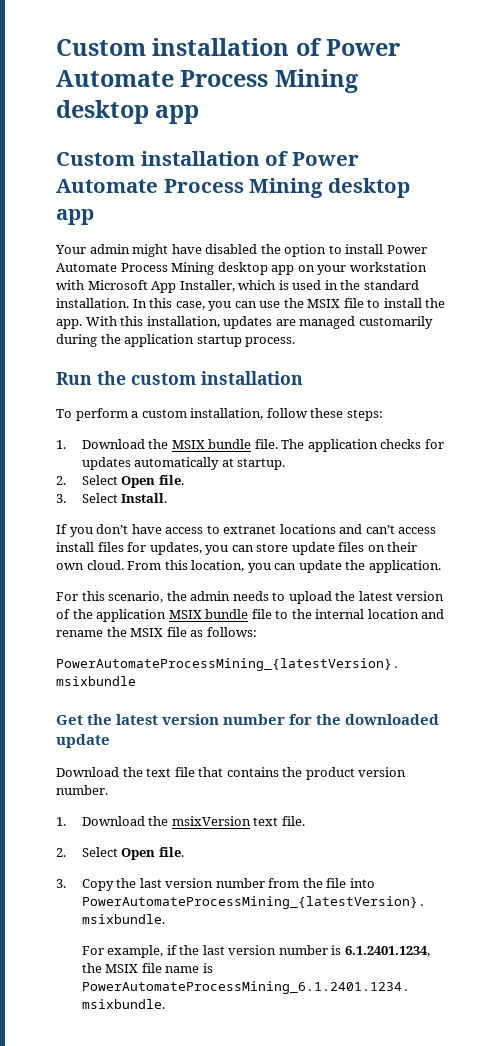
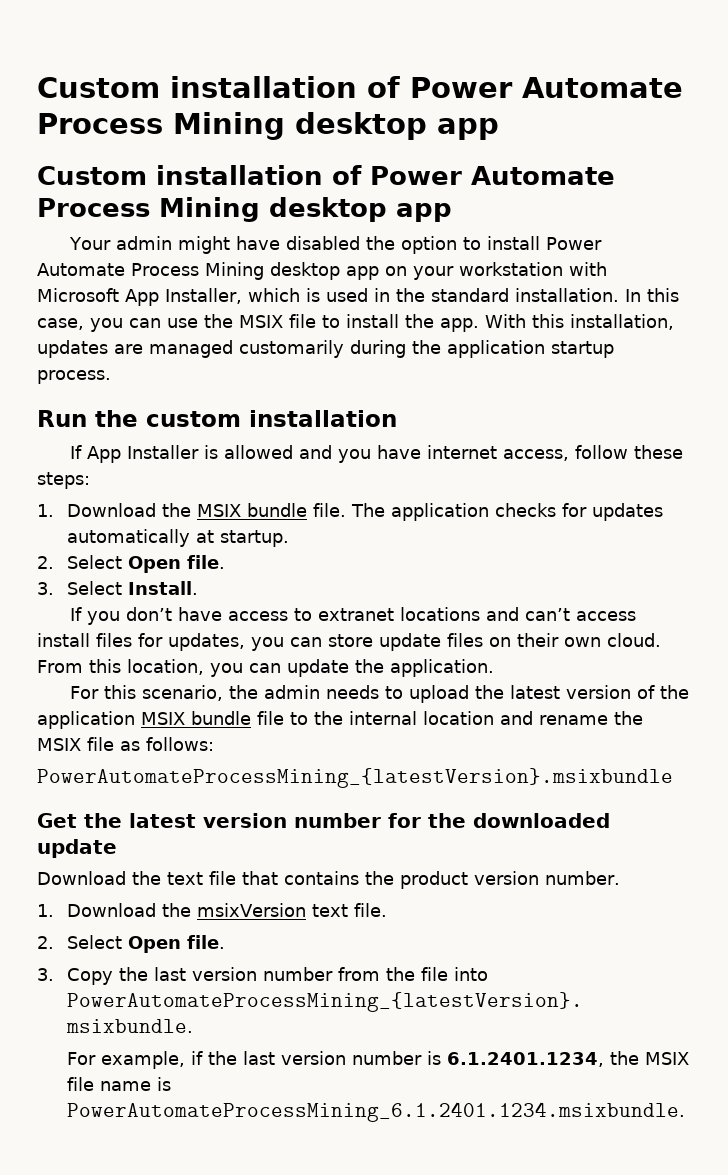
[56,408,264,421] To perform a custom installation, -> [69,445,569,463] If App Installer is allowed and you have internet access,

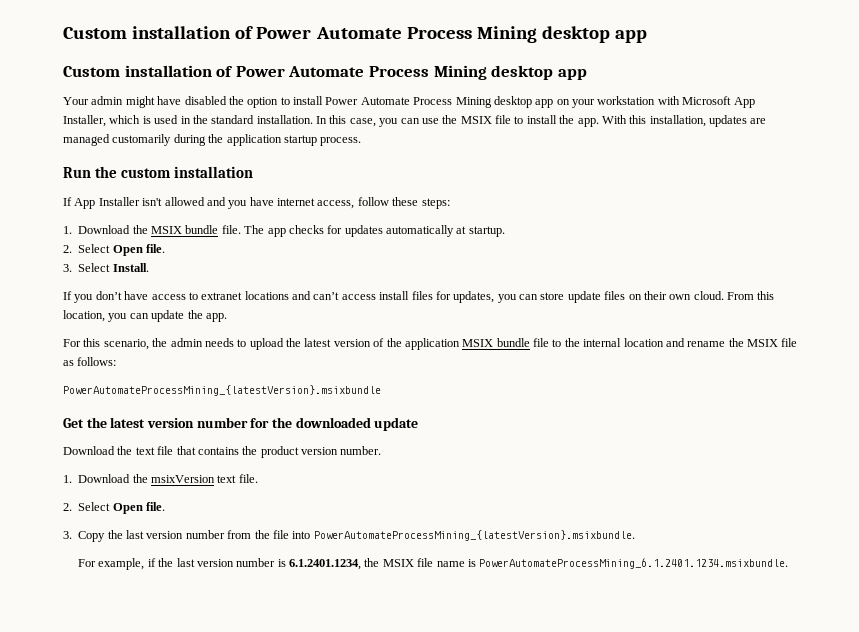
[203,445,218,459] is -> [142,198,163,206] isn't
[391,503,490,521] application -> [267,228,286,237] app
[389,659,494,677] application. -> [205,313,227,322] app.

